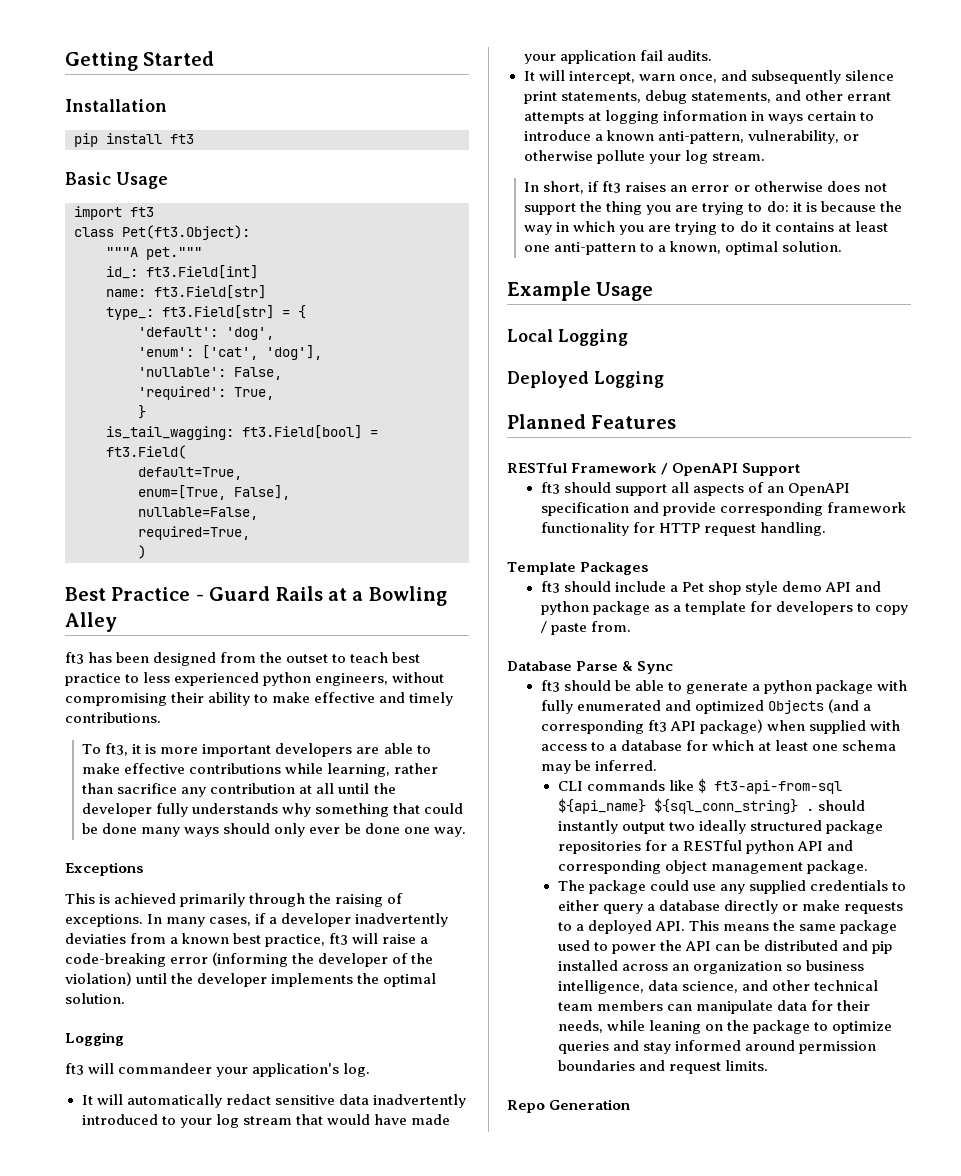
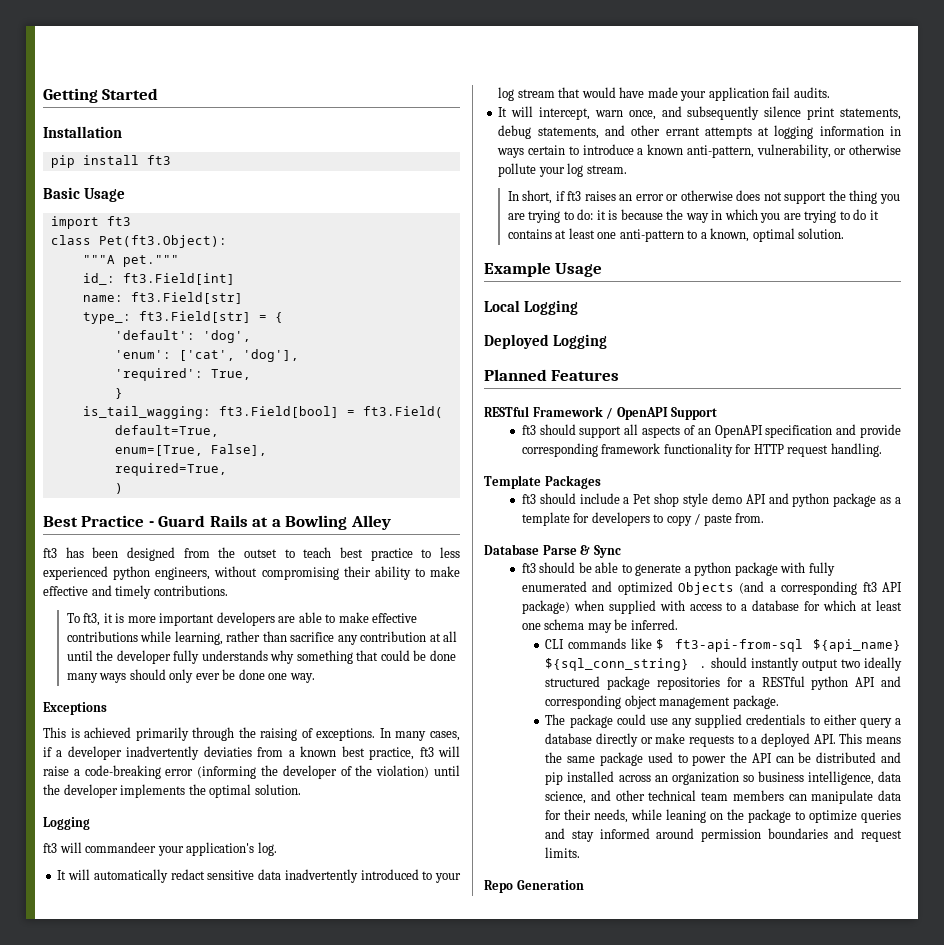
[138,367,282,380] // 'nullable': False, -> (299, 355) none
[138,507,258,520] // nullable=False, -> (267, 450) none

